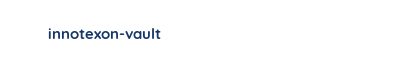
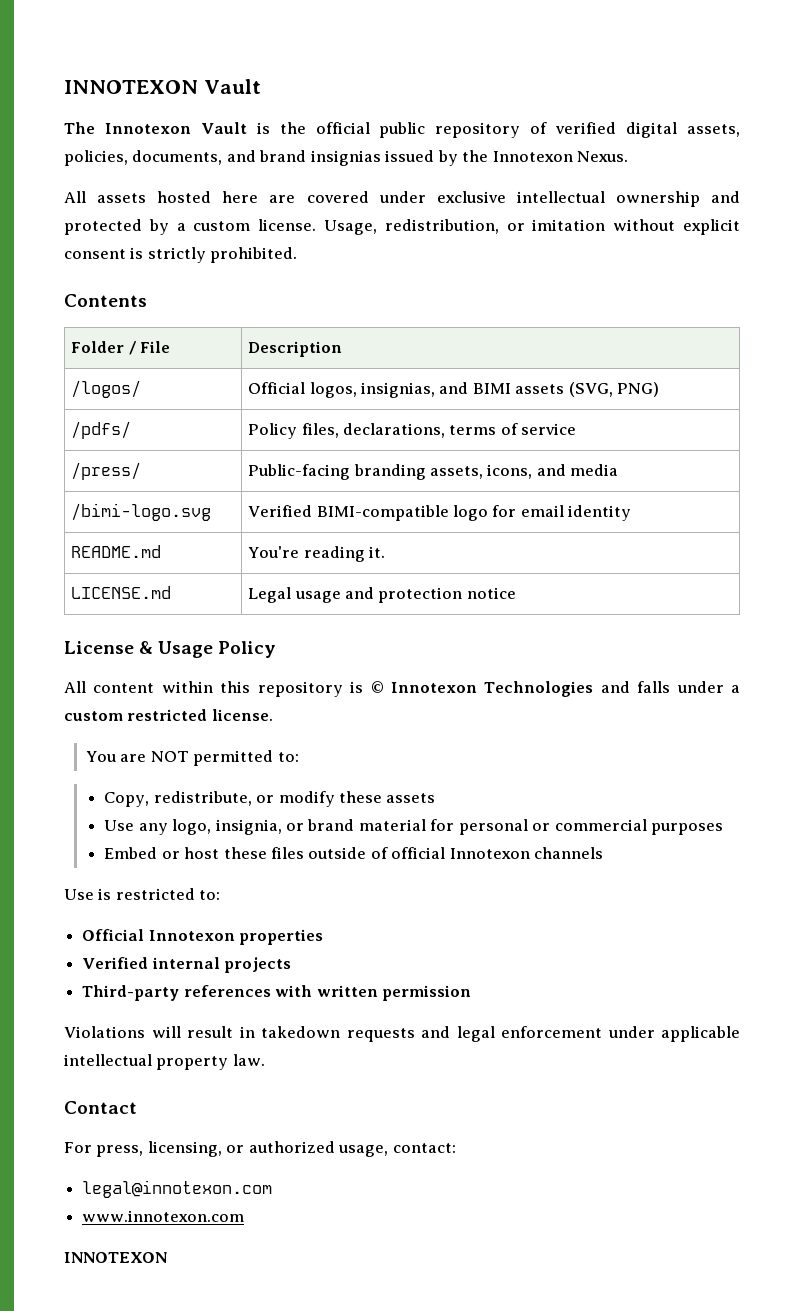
[48,28,161,39] innotexon-vault -> [64,79,261,94] [64,122,740,138] [64,150,629,166] [64,191,741,207] [64,219,740,235] [64,247,298,263] [64,294,147,307] [71,341,170,355] [248,341,343,357] [71,380,142,398] [248,382,660,398] [71,421,132,439] [248,423,577,439] [71,462,142,480] [248,464,619,480] [71,503,212,521] [248,505,632,521] [71,545,162,558] [248,546,385,562] [71,586,172,599] [248,587,516,603] [64,641,277,658] [64,681,740,697] [64,709,273,721] [86,750,299,766] [104,791,436,807] [104,819,724,835] [104,847,604,859] [64,888,221,900] [82,929,324,945] [82,957,292,973] [82,985,471,1001] [64,1026,740,1042] [64,1054,265,1070] [64,1101,137,1114] [64,1141,456,1157] [82,1180,273,1198] [82,1210,245,1222] [64,1252,167,1263] INNOTEXON Vault // The Innotexon Vault is the official public repository of verified digital assets, policies, documents, and brand insignias issued by the Innotexon Nexus. // All assets hosted here are covered under exclusive intellectual ownership and protected by a custom license. Usage, redistribution, or imitation without explicit consent is strictly prohibited. // Contents // Folder / File | Description // /logos/ | Official logos, insignias, and BIMI assets (SVG, PNG) // /pdfs/ | Policy files, declarations, terms of service // /press/ | Public-facing branding assets, icons, and media // /bimi-logo.svg | Verified BIMI-compatible logo for email identity // README.md | You're reading it. // LICENSE.md | Legal usage and protection notice // License & Usage Policy // All content within this repository is © Innotexon Technologies and falls under a custom restricted license. // You are NOT permitted to: // Copy, redistribute, or modify these assets // Use any logo, insignia, or brand material for personal or commercial purposes // Embed or host these files outside of official Innotexon channels // Use is restricted to: // Official Innotexon properties // Verified internal projects // Third-party references with written permission // Violations will result in takedown requests and legal enforcement under applicable intellectual property law. // Contact // For press, licensing, or authorized usage, contact: // legal@innotexon.com // www.innotexon.com // INNOTEXON

